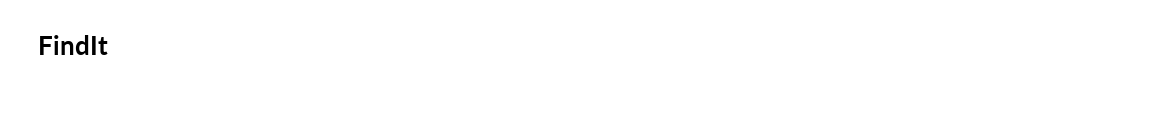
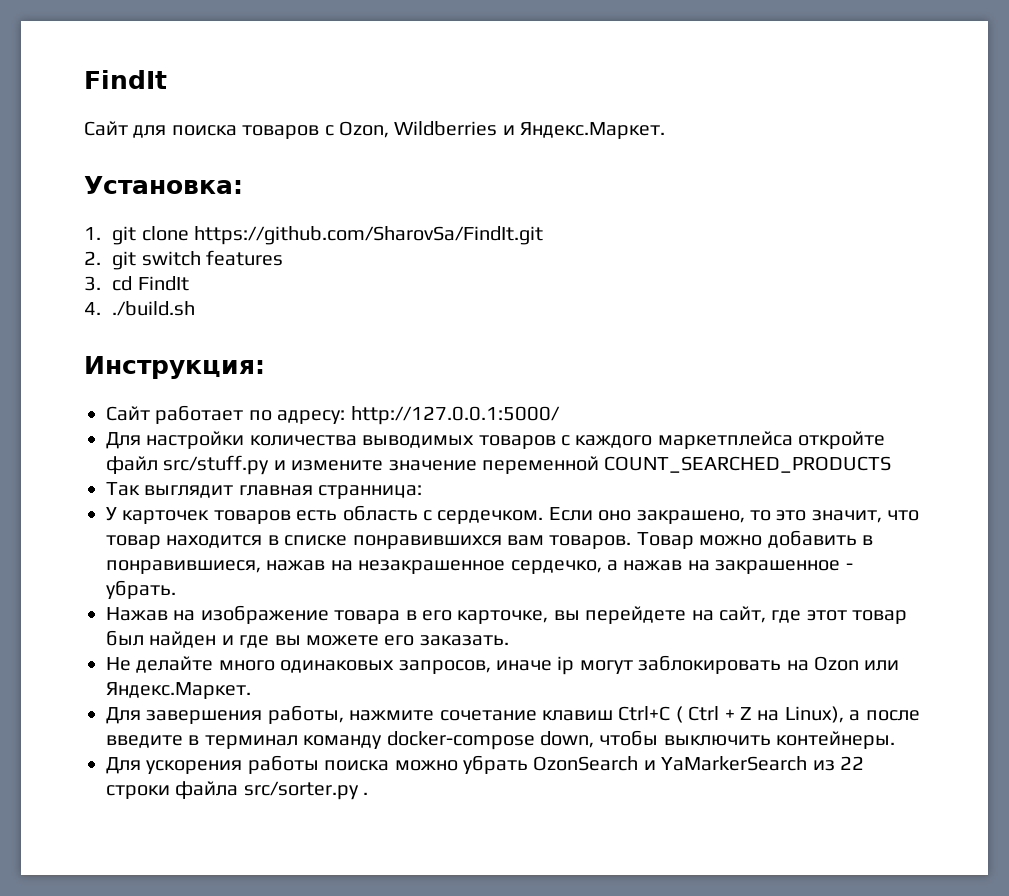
[38,35,108,55] FindIt -> [84,70,167,89] [84,121,666,139] [84,176,243,194] [84,226,543,245] [84,250,283,270] [84,276,189,291] [84,301,196,316] [84,356,265,379] [106,405,560,425] [106,431,886,449] [106,455,892,475] [106,482,423,499] [106,505,920,524] [106,530,873,549] [106,560,853,574] [106,580,176,599] [106,605,908,624] [106,630,509,648] [106,655,900,675] [106,682,251,699] [106,705,920,724] [106,730,896,750] [106,755,864,774] [106,781,369,800] FindIt // Сайт для поиска товаров с Ozon, Wildberries и Яндекс.Маркет. // Установка: // 1. git clone https://github.com/SharovSa/FindIt.git // 2. git switch features // 3. cd FindIt // 4. ./build.sh // Инструкция: // Сайт работает по адресу: http://127.0.0.1:5000/ // Для настройки количества выводимых товаров с каждого маркетплейса откройте файл src/stuff.py и измените значение переменной COUNT_SEARCHED_PRODUCTS // Так выглядит главная странница: // У карточек товаров есть область с сердечком. Если оно закрашено, то это значит, что товар находится в списке понравившихся вам товаров. Товар можно добавить в понравившиеся, нажав на незакрашенное сердечко, а нажав на закрашенное - убрать. // Нажав на изображение товара в его карточке, вы перейдете на сайт, где этот товар был найден и где вы можете его заказать. // Не делайте много одинаковых запросов, иначе ip могут заблокировать на Ozon или Яндекс.Маркет. // Для завершения работы, нажмите сочетание клавиш Ctrl+C ( Ctrl + Z на Linux), а после введите в терминал команду docker-compose down, чтобы выключить контейнеры. // Для ускорения работы поиска можно убрать OzonSearch и YaMarkerSearch из 22 строки файла src/sorter.py .

